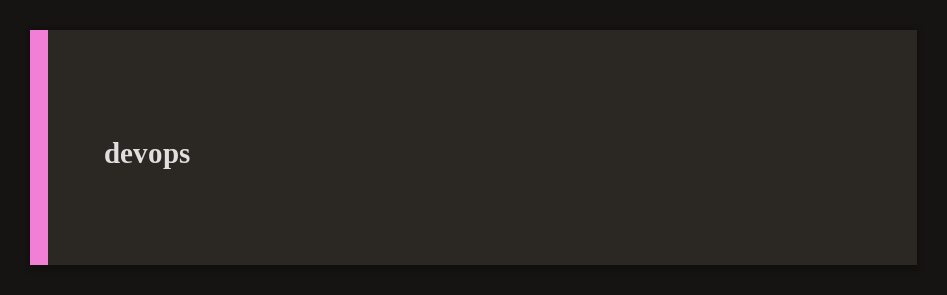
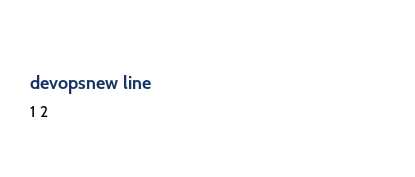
[104,142,190,169] devops -> [30,75,151,94] [30,106,49,117] devopsnew line // 1 2

